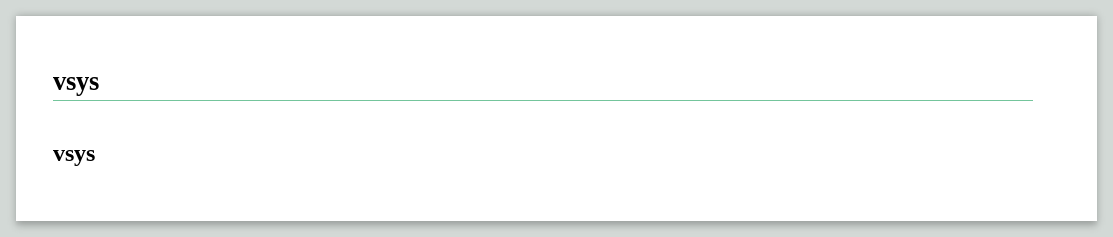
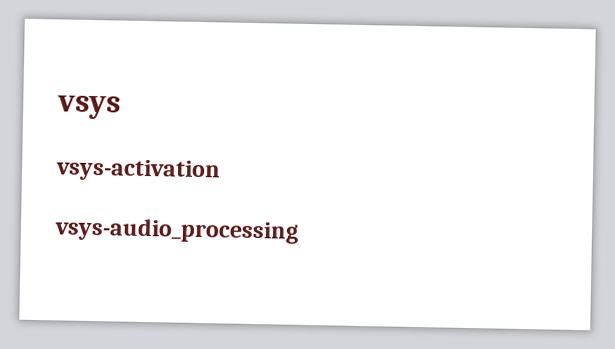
[53,150,95,166] vsys -> [55,158,221,183] [54,217,299,244] vsys-activation // vsys-audio_processing

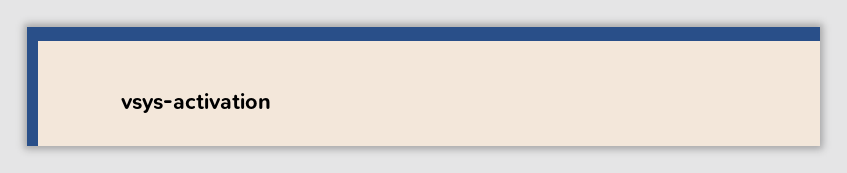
[56,95,121,120] vsys // -> (121, 103) none
[54,217,299,244] // vsys-audio_processing -> (271, 103) none

